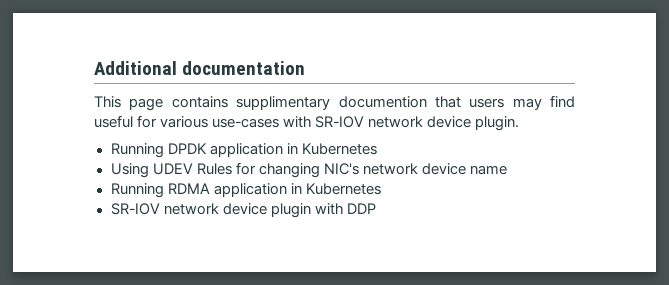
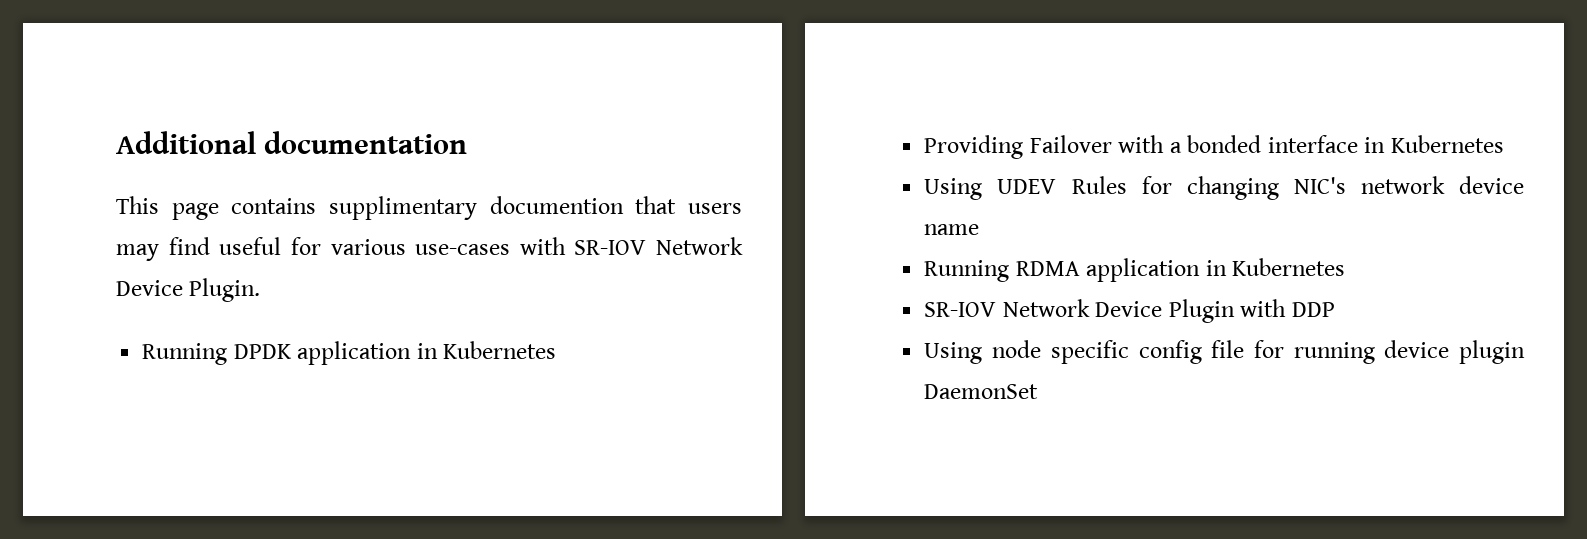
[368,116,520,131] network device plugin. -> [656,237,743,255] [116,278,261,302] Network Device Plugin.
(377, 149) none -> [924,135,1504,159] // Providing Failover with a bonded interface in Kubernetes
[163,203,376,218] network device plugin with DDP -> [1002,299,1335,323] [924,340,1525,364] [924,384,1039,399] Network Device Plugin with DDP // Using node specific config file for running device plugin DaemonSet

